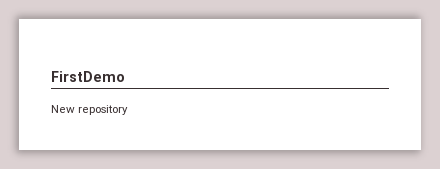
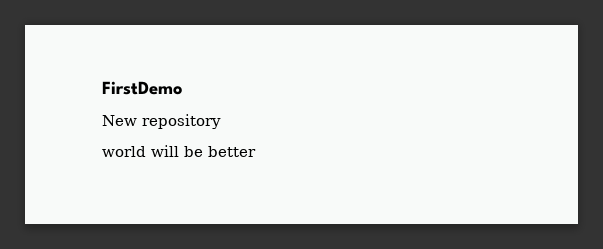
(129, 110) none -> [102,145,256,157] // world will be better

